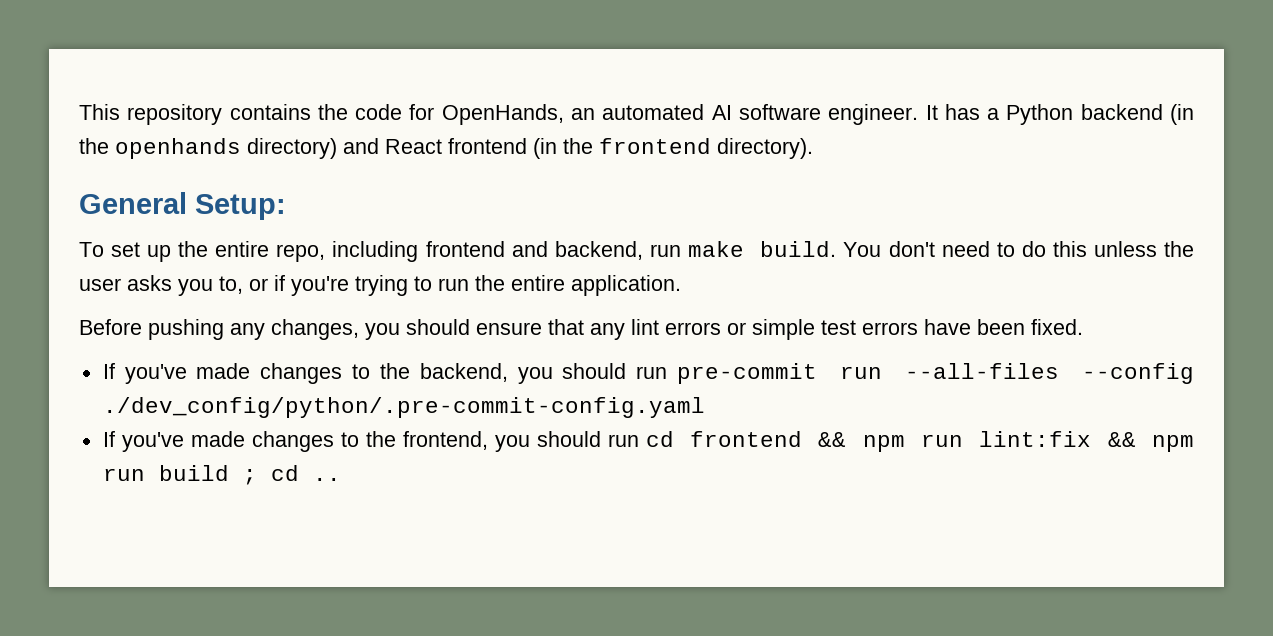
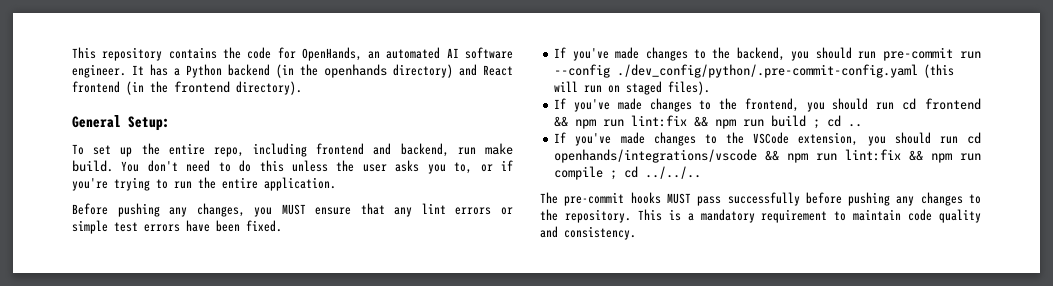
[406,319,470,335] should -> [281,204,306,215] MUST
[905,363,1060,379] --all-files -> (981, 55) none
(705, 407) none -> [924,64,955,78] [554,81,711,95] (this will run on staged files).
(341, 479) none -> [554,132,981,146] [554,149,981,163] [554,166,702,180] [540,192,981,206] [540,209,981,223] [540,226,636,240] // If you've made changes to the VSCode extension, you should run cd openhands/integrations/vscode && npm run lint:fix && npm run compile ; cd ../../.. // The pre-commit hooks MUST pass successfully before pushing any changes to the repository. This is a mandatory requirement to maintain code quality and consistency.

